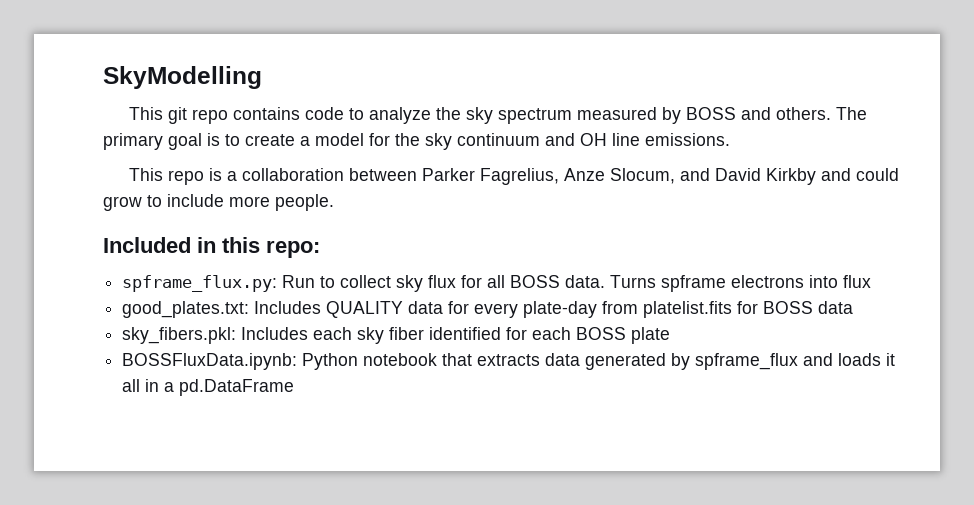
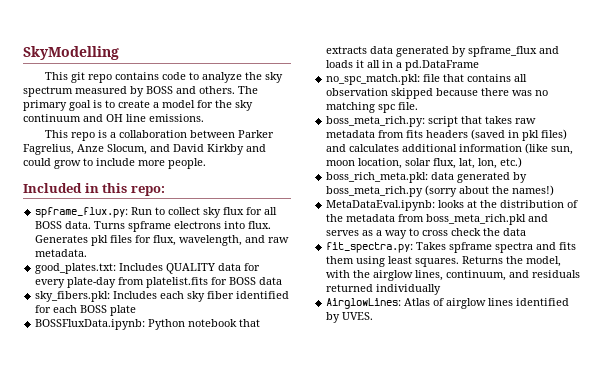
[843,275,872,288] flux -> [248,221,272,229] [35,235,290,246] [35,249,88,257] flux. Generates pkl files for flux, wavelength, and raw metadata.
(295, 387) none -> [326,74,528,85] [326,88,549,99] [326,102,419,113] [326,116,537,127] [326,129,568,141] [326,143,574,155] [326,157,523,169] [326,172,528,183] [326,185,555,197] [326,200,579,211] [326,214,549,225] [326,228,527,239] [326,242,577,253] [326,256,562,267] [326,270,581,281] [326,284,442,295] [326,298,570,309] [326,312,374,323] // no_spc_match.pkl: file that contains all observation skipped because there was no matching spc file. // boss_meta_rich.py: script that takes raw metadata from fits headers (saved in pkl files) and calculates additional information (like sun, moon location, solar flux, lat, lon, etc.) // boss_rich_meta.pkl: data generated by boss_meta_rich.py (sorry about the names!) // MetaDataEval.ipynb: looks at the distribution of the metadata from boss_meta_rich.pkl and serves as a way to cross check the data // fit_spectra.py: Takes spframe spectra and fits them using least squares. Returns the model, with the airglow lines, continuum, and residuals returned individually // AirglowLines: Atlas of airglow lines identified by UVES.

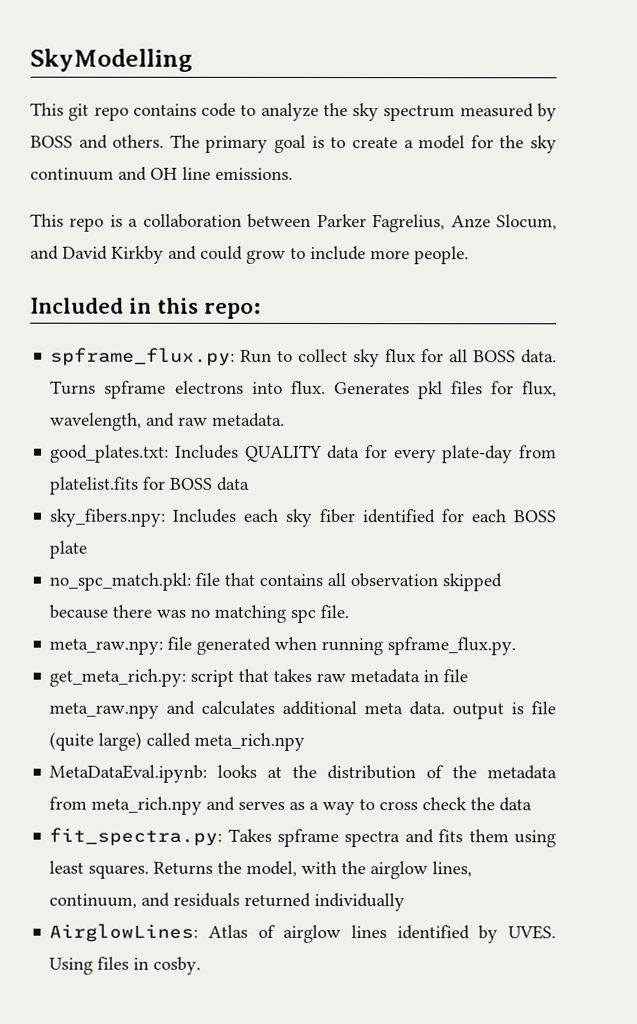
[35,291,111,302] sky_fibers.pkl: -> [49,508,167,527] sky_fibers.npy:
[35,319,261,330] [326,46,560,57] [326,60,480,71] // BOSSFluxData.ipynb: Python notebook that extracts data generated by spframe_flux and loads it all in a pd.DataFrame -> (88, 549) none
[326,116,426,127] boss_meta_rich.py: -> [49,636,517,656] [49,668,187,687] meta_raw.npy: file generated when running spframe_flux.py. // get_meta_rich.py:
[378,129,568,141] [326,143,574,155] [326,157,523,169] [326,172,528,183] [326,185,555,197] from fits headers (saved in pkl files) and calculates additional information (like sun, moon location, solar flux, lat, lon, etc.) // boss_rich_meta.pkl: data generated by boss_meta_rich.py (sorry about the names!) -> [423,669,469,683] [49,700,556,720] [49,731,306,751] in file meta_raw.npy and calculates additional meta data. output is file (quite large) called meta_rich.npy
[426,214,527,225] boss_meta_rich.pkl -> [91,796,203,815] meta_rich.npy
(374, 316) none -> [49,956,202,975] Using files in cosby.

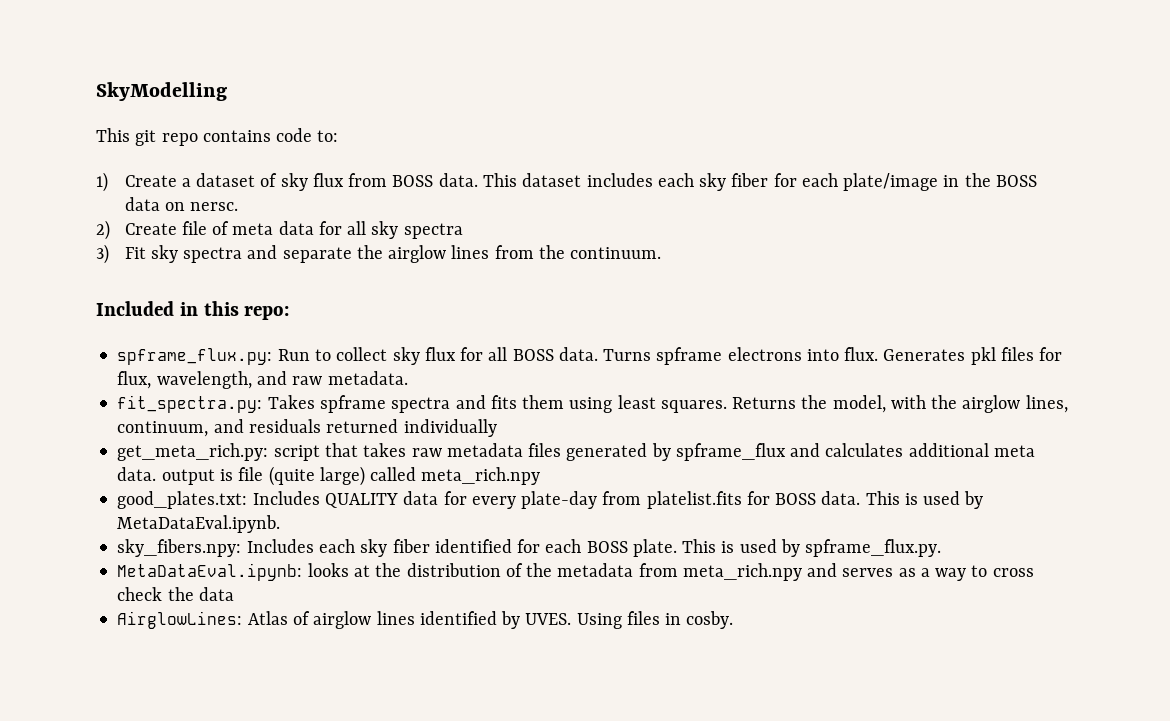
[240,102,557,122] [30,134,558,154] [30,166,293,181] [30,213,557,233] [30,245,469,265] to analyze the sky spectrum measured by BOSS and others. The primary goal is to create a model for the sky continuum and OH line emissions. // This repo is a collaboration between Parker Fagrelius, Anze Slocum, and David Kirkby and could grow to include more people. -> [317,130,339,142] [96,172,1037,192] [124,197,239,211] [96,220,463,240] [96,244,662,264] to: // 1) Create a dataset of sky flux from BOSS data. This dataset includes each sky fiber for each plate/image in the BOSS data on nersc. // 2) Create file of meta data for all sky spectra // 3) Fit sky spectra and separate the airglow lines from the continuum.
[50,444,557,464] [50,476,251,495] [49,508,557,527] [49,540,88,559] [49,572,503,592] [49,604,350,623] [49,636,517,656] [49,668,469,687] [49,700,556,720] [49,731,306,751] [49,764,557,783] [49,796,533,816] // good_plates.txt: Includes QUALITY data for every plate-day from platelist.fits for BOSS data // sky_fibers.npy: Includes each sky fiber identified for each BOSS plate // no_spc_match.pkl: file that contains all observation skipped because there was no matching spc file. // meta_raw.npy: file generated when running spframe_flux.py. // get_meta_rich.py: script that takes raw metadata in file meta_raw.npy and calculates additional meta data. output is file (quite large) called meta_rich.npy // MetaDataEval.ipynb: looks at the distribution of the metadata from meta_rich.npy and serves as a way to cross check the data -> (408, 378) none
(406, 902) none -> [117,443,1035,461] [117,466,541,486] [117,491,984,509] [117,515,281,533] [117,539,942,557] [117,563,1034,581] [117,587,234,601] // get_meta_rich.py: script that takes raw metadata files generated by spframe_flux and calculates additional meta data. output is file (quite large) called meta_rich.npy // good_plates.txt: Includes QUALITY data for every plate-day from platelist.fits for BOSS data. This is used by MetaDataEval.ipynb. // sky_fibers.npy: Includes each sky fiber identified for each BOSS plate. This is used by spframe_flux.py. // MetaDataEval.ipynb: looks at the distribution of the metadata from meta_rich.npy and serves as a way to cross check the data

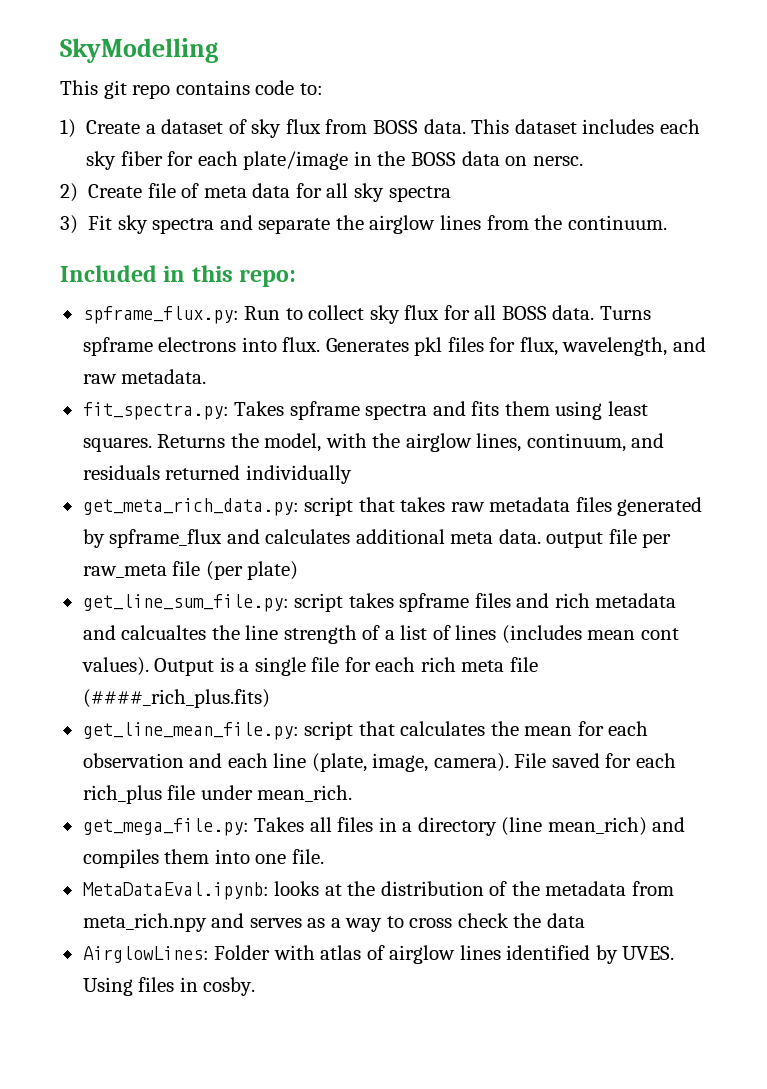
[117,443,269,461] get_meta_rich.py: -> [82,498,299,516] get_meta_rich_data.py:
[219,466,541,486] [117,491,984,509] [117,515,281,533] [117,539,942,557] is file (quite large) called meta_rich.npy // good_plates.txt: Includes QUALITY data for every plate-day from platelist.fits for BOSS data. This is used by MetaDataEval.ipynb. // sky_fibers.npy: Includes each sky fiber identified for each BOSS plate. This is used by spframe_flux.py. -> [608,529,672,548] [82,561,299,580] [82,593,677,612] [82,625,679,644] [81,657,538,676] [82,689,270,708] [82,721,649,740] [82,753,676,772] [82,785,353,804] [82,817,686,836] [82,849,324,868] file per raw_meta file (per plate) // get_line_sum_file.py: script takes spframe files and rich metadata and calcualtes the line strength of a list of lines (includes mean cont values). Output is a single file for each rich meta file (####_rich_plus.fits) // get_line_mean_file.py: script that calculates the mean for each observation and each line (plate, image, camera). File saved for each rich_plus file under mean_rich. // get_mega_file.py: Takes all files in a directory (line mean_rich) and compiles them into one file.
[247,611,288,625] Atlas -> [214,945,362,960] Folder with atlas

